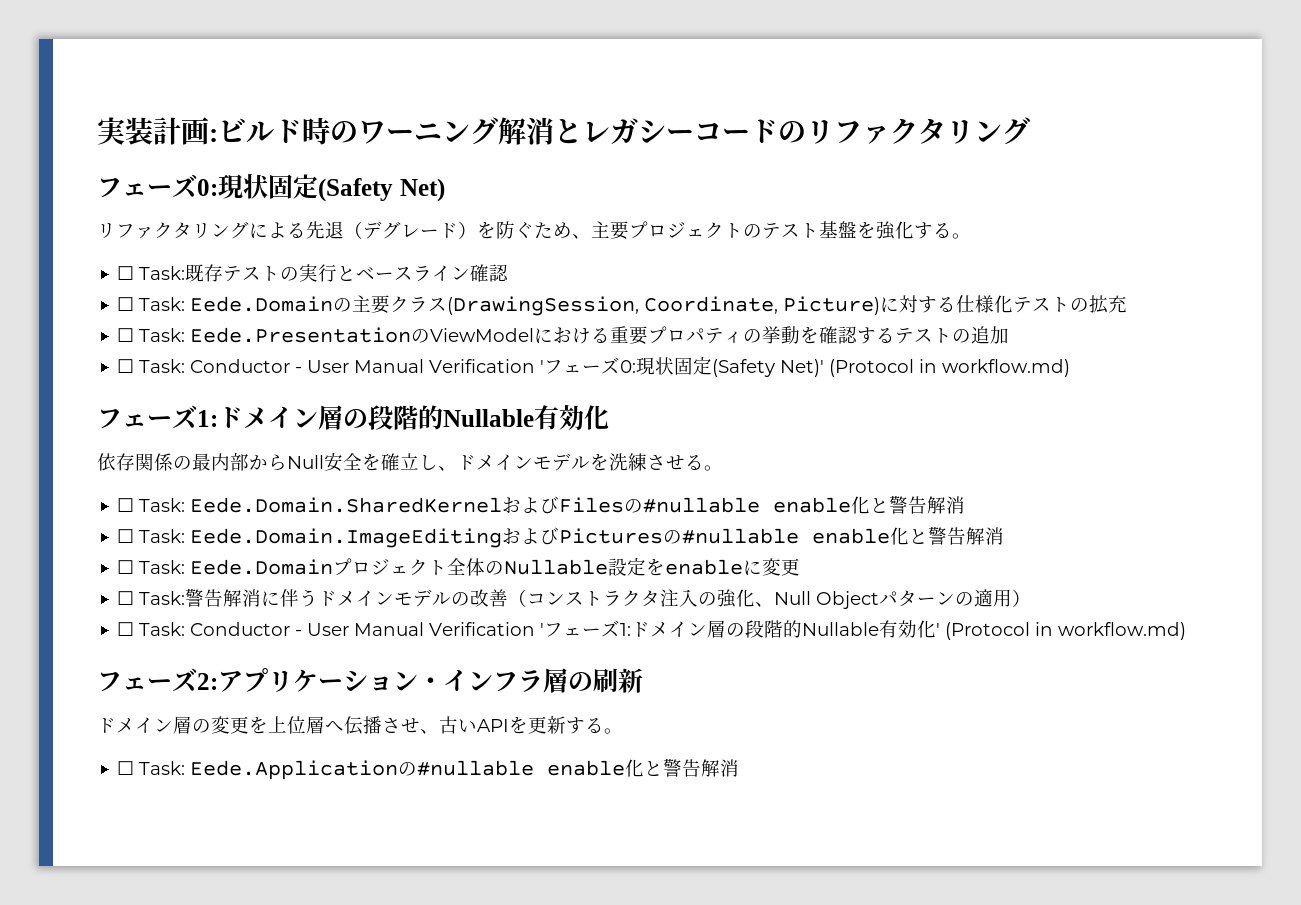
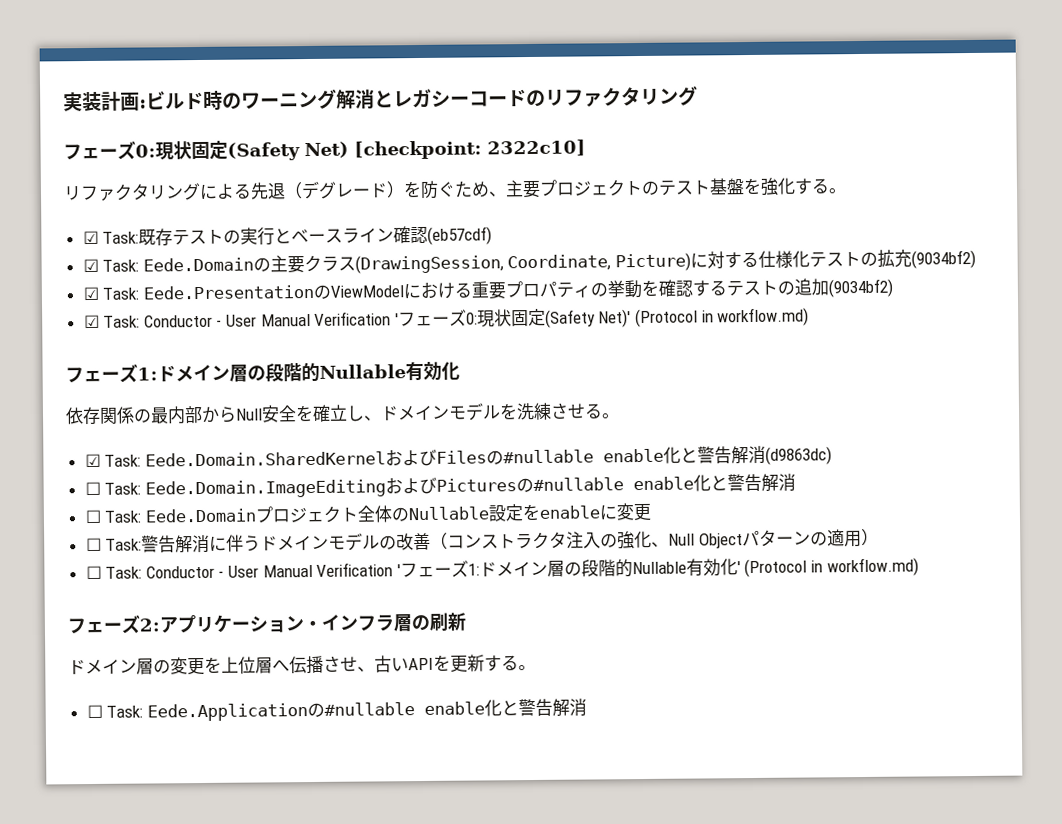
(445, 190) none -> [354,139,586,160] [checkpoint: 2322c10]
[117,266,135,280] ☐ -> [82,230,99,245] ☑
[117,297,135,311] // ☐ -> [427,226,493,245] [82,258,99,273] (eb57cdf) // ☑
[117,328,135,342] // ☐ -> [911,249,977,269] [82,286,99,301] (9034bf2) // ☑
[117,359,135,373] // ☐ -> [827,278,893,298] [83,314,100,329] (9034bf2) // ☑
[117,498,135,512] ☐ -> [84,453,101,468] ☑
(966, 505) none -> [764,446,832,465] (d9863dc)

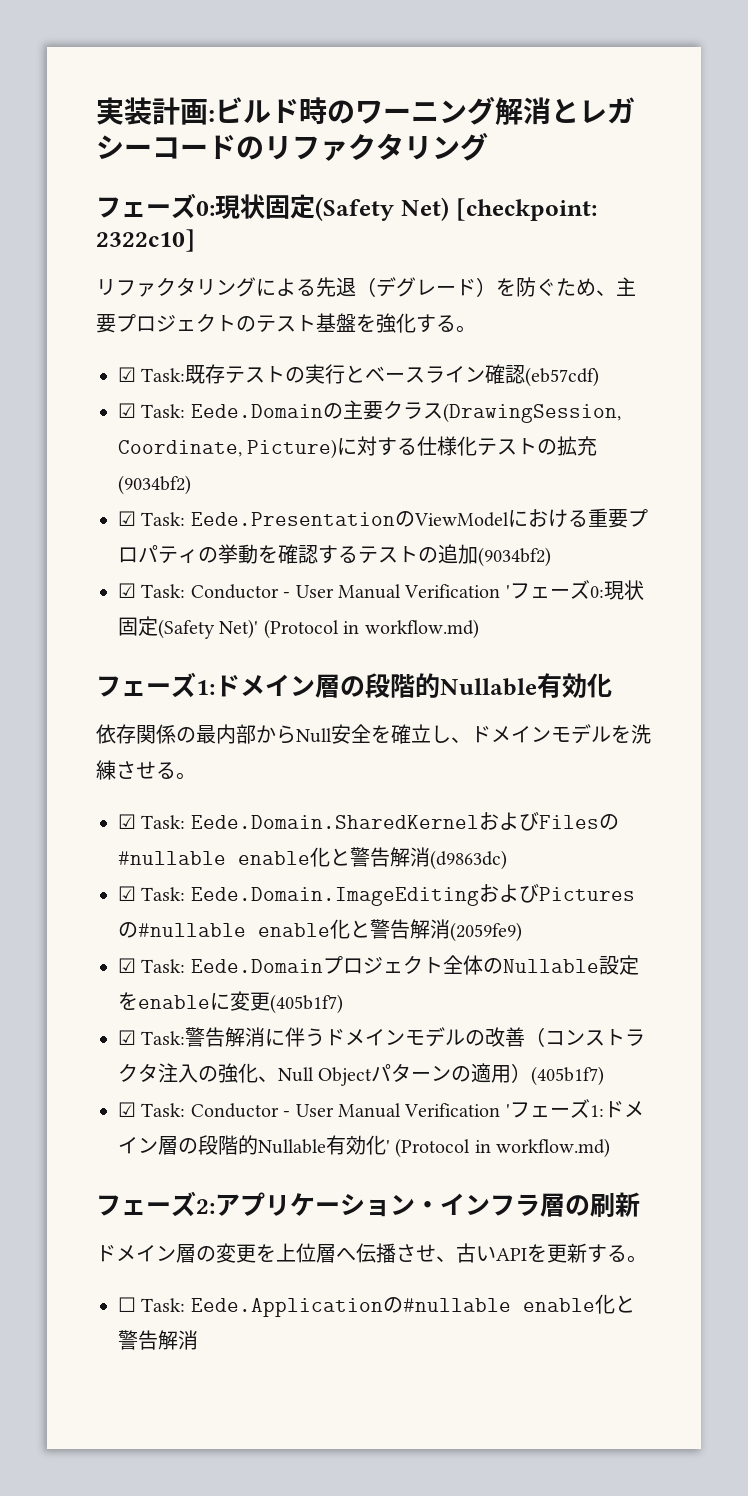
[84,481,101,496] ☐ -> [118,886,136,901] ☑
[84,509,101,524] // ☐ -> [450,922,522,942] [118,958,136,973] (2059fe9) // ☑
[85,537,102,552] // ☐ -> [270,994,343,1014] [118,1030,136,1045] (405b1f7) // ☑
[85,565,102,580] // ☐ -> [531,1066,605,1086] [118,1102,136,1117] (405b1f7) // ☑

